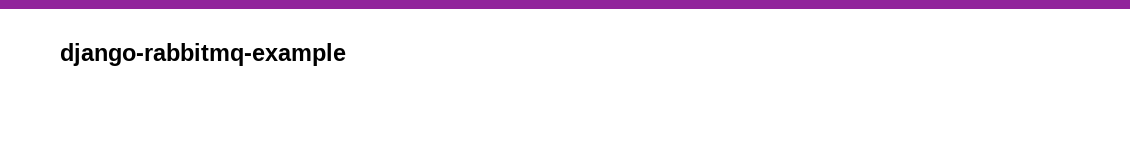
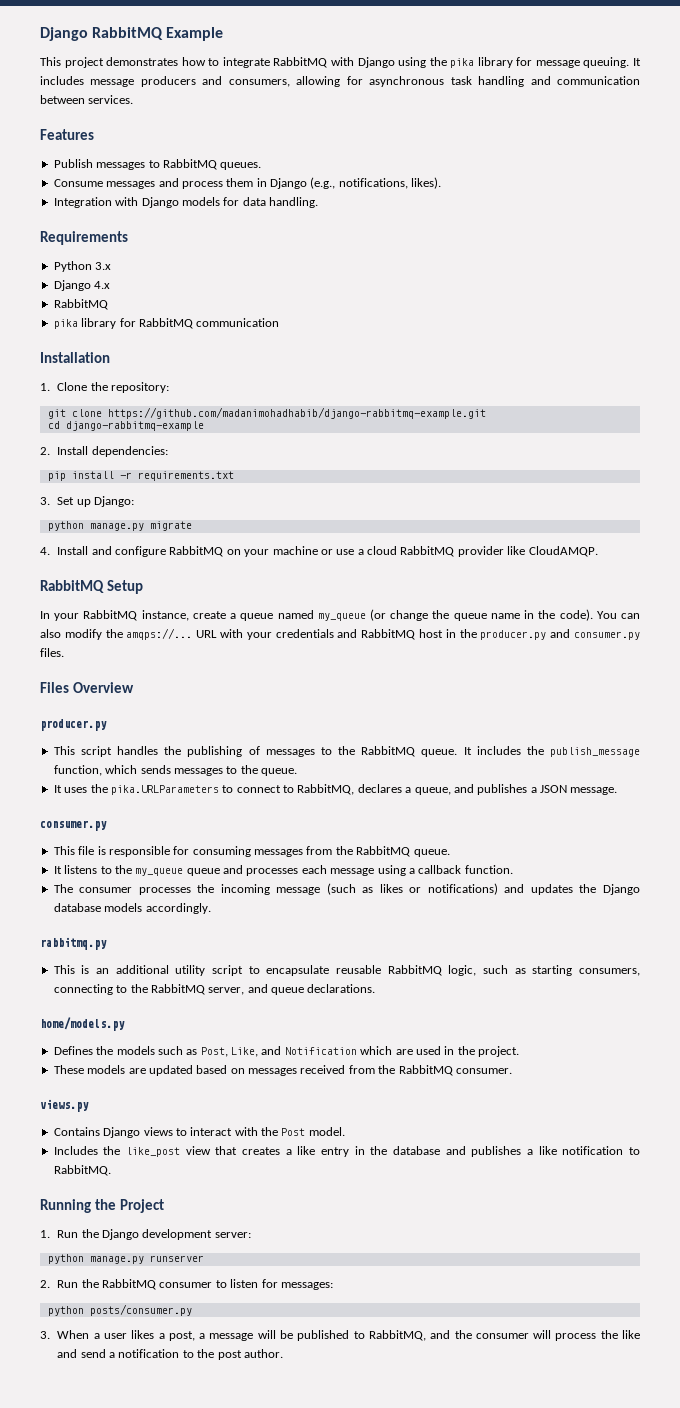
[60,43,346,66] django-rabbitmq-example -> [40,27,224,41] [40,57,641,68] [40,76,640,87] [40,95,134,104] [40,129,94,140] [53,159,262,170] [53,177,442,189] [53,197,318,208] [40,231,128,245] [53,261,112,272] [53,280,111,291] [53,299,108,310] [53,318,280,329] [40,352,110,363] [40,382,170,393] [47,407,486,419] [47,421,204,431] [40,446,168,457] [47,471,234,481] [40,496,135,507] [47,521,192,531] [40,546,598,557] [40,580,143,594] [40,609,640,621] [40,628,640,640] [40,648,64,657] [40,682,134,693] [40,719,107,731] [53,746,640,757] [53,765,297,776] [53,784,618,795] [40,820,107,831] [53,846,450,857] [53,865,513,876] [53,883,640,895] [53,903,211,914] [40,937,107,950] [53,965,640,976] [53,984,376,995] [40,1017,125,1031] [53,1046,519,1057] [53,1065,512,1076] [40,1099,89,1112] [53,1127,345,1138] [53,1146,641,1157] [53,1165,111,1176] [40,1199,164,1213] [40,1229,251,1240] [47,1254,204,1264] [40,1279,333,1290] [47,1304,192,1316] [40,1330,640,1341] [57,1349,283,1360] Django RabbitMQ Example // This project demonstrates how to integrate RabbitMQ with Django using the pika library for message queuing. It includes message producers and consumers, allowing for asynchronous task handling and communication between services. // Features // Publish messages to RabbitMQ queues. // Consume messages and process them in Django (e.g., notifications, likes). // Integration with Django models for data handling. // Requirements // Python 3.x // Django 4.x // RabbitMQ // pika library for RabbitMQ communication // Installation // 1. Clone the repository: // git clone https://github.com/madanimohadhabib/django-rabbitmq-example.git // cd django-rabbitmq-example // 2. Install dependencies: // pip install -r requirements.txt // 3. Set up Django: // python manage.py migrate // 4. Install and configure RabbitMQ on your machine or use a cloud RabbitMQ provider like CloudAMQP. // RabbitMQ Setup // In your RabbitMQ instance, create a queue named my_queue (or change the queue name in the code). You can also modify the amqps://... URL with your credentials and RabbitMQ host in the producer.py and consumer.py files. // Files Overview // producer.py // This script handles the publishing of messages to the RabbitMQ queue. It includes the publish_message function, which sends messages to the queue. // It uses the pika.URLParameters to connect to RabbitMQ, declares a queue, and publishes a JSON message. // consumer.py // This file is responsible for consuming messages from the RabbitMQ queue. // It listens to the my_queue queue and processes each message using a callback function. // The consumer processes the incoming message (such as likes or notifications) and updates the Django database models accordingly. // rabbitmq.py // This is an additional utility script to encapsulate reusable RabbitMQ logic, such as starting consumers, connecting to the RabbitMQ server, and queue declarations. // home/models.py // Defines the models such as Post, Like, and Notification which are used in the project. // These models are updated based on messages received from the RabbitMQ consumer. // views.py // Contains Django views to interact with the Post model. // Includes the like_post view that creates a like entry in the database and publishes a like notification to RabbitMQ. // Running the Project // 1. Run the Django development server: // python manage.py runserver // 2. Run the RabbitMQ consumer to listen for messages: // python posts/consumer.py // 3. When a user likes a post, a message will be published to RabbitMQ, and the consumer will process the like and send a notification to the post author.

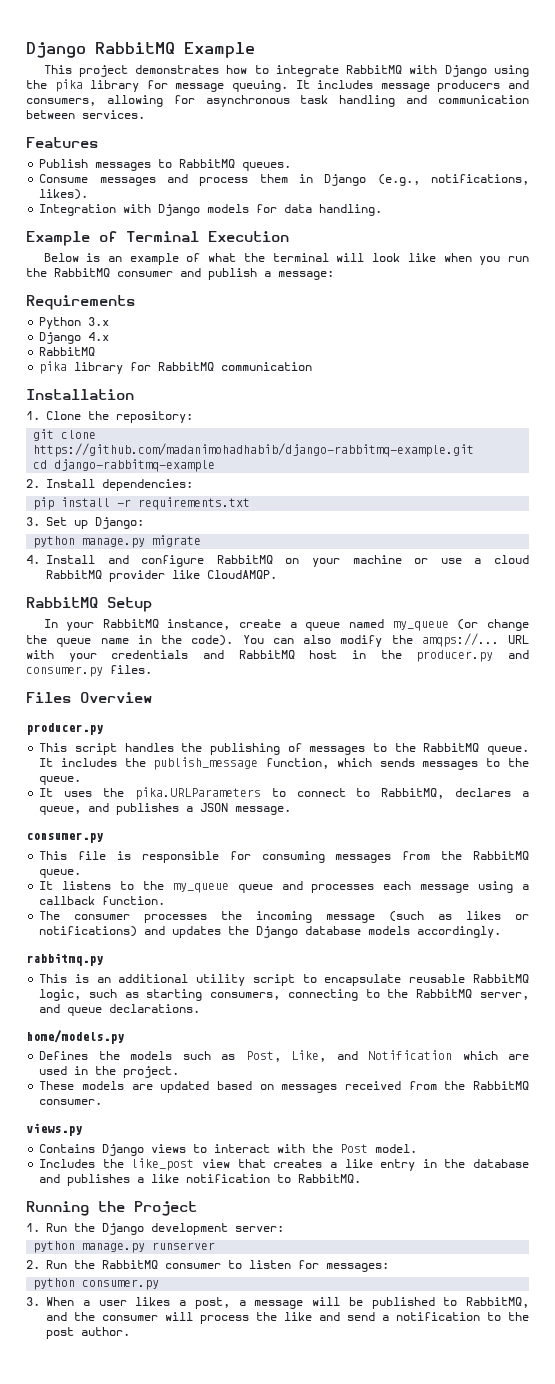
(318, 202) none -> [26,231,289,246] [43,253,529,265] [26,268,334,280] // Example of Terminal Execution // Below is an example of what the terminal will look like when you run the RabbitMQ consumer and publish a message:
[89,1304,192,1316] posts/consumer.py -> [82,1279,160,1290] consumer.py

